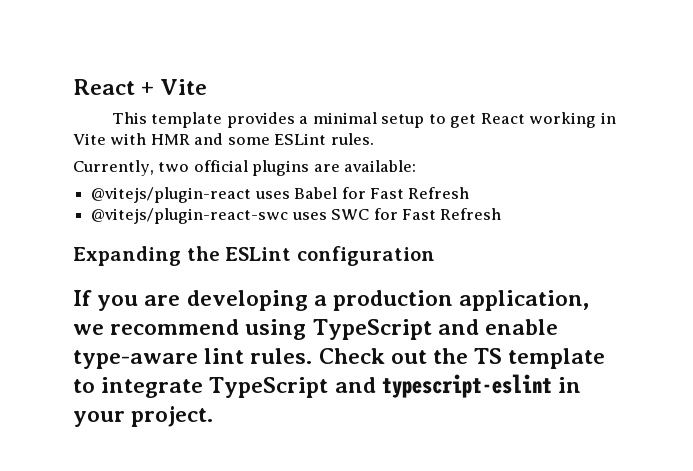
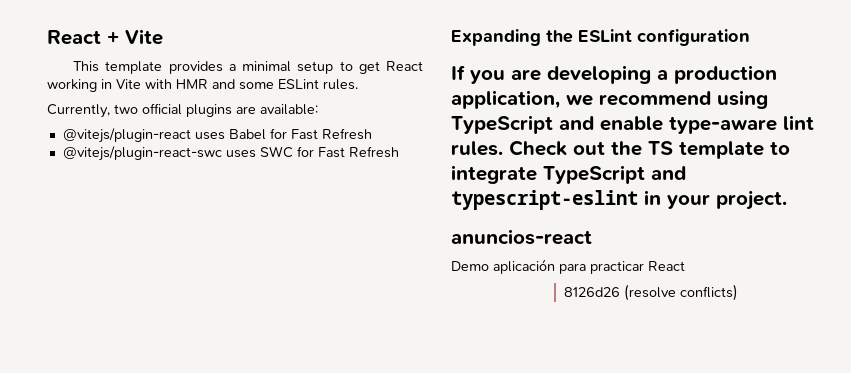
(214, 416) none -> [451,229,592,245] [451,259,685,274] [563,284,738,301] // anuncios-react // Demo aplicación para practicar React // 8126d26 (resolve conflicts)

